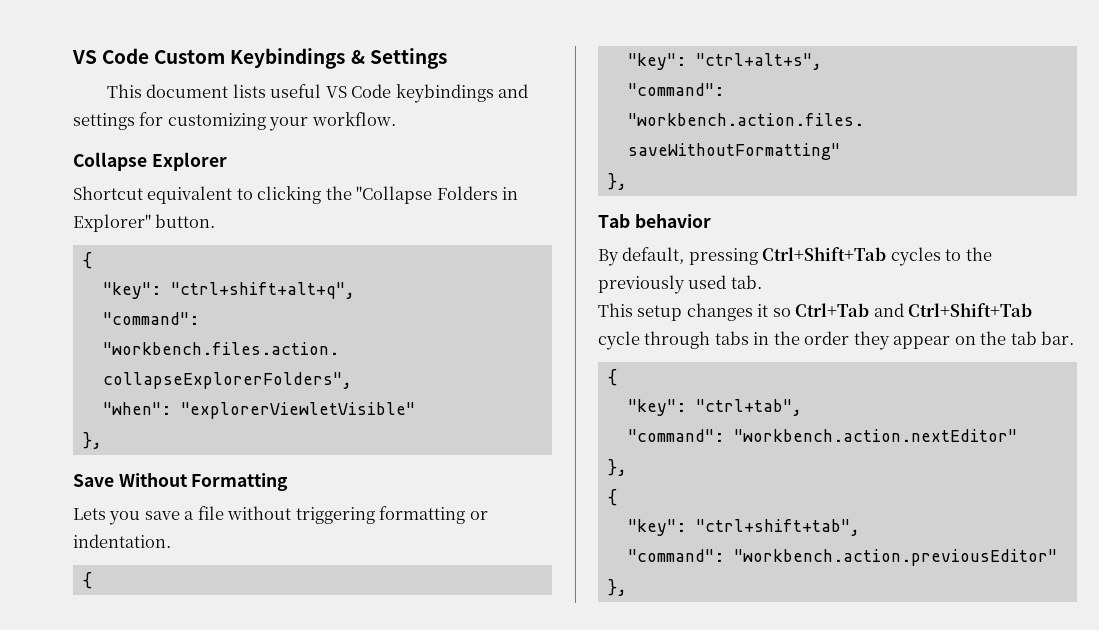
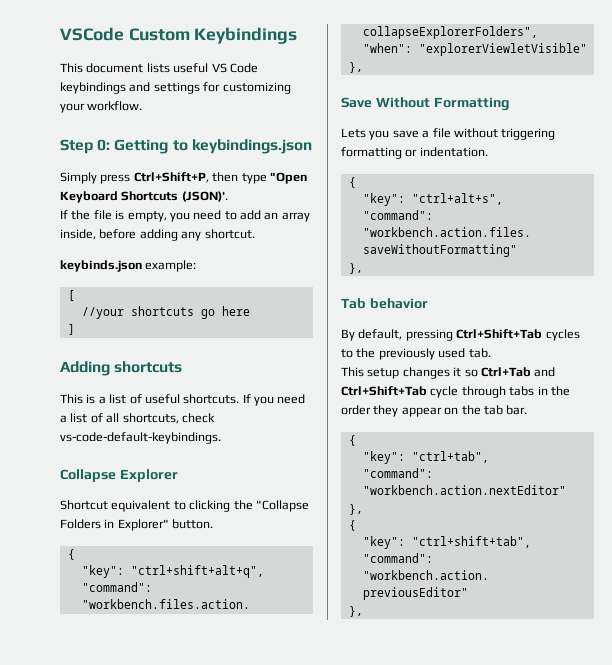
[72,48,150,64] VS Code -> [60,27,124,41] VSCode
[350,48,447,69] & Settings -> (298, 35) none
(396, 119) none -> [60,139,312,154] [60,172,307,184] [60,191,228,203] [60,210,310,222] [60,229,255,241] [60,260,197,272] [67,290,75,301] [81,306,250,319] [67,324,75,335] [60,361,183,376] [60,394,306,406] [60,413,215,424] [60,432,221,444] // Step 0: Getting to keybindings.json // Simply press Ctrl+Shift+P, then type "Open Keyboard Shortcuts (JSON)'. // If the file is empty, you need to add an array inside, before adding any shortcut. // keybinds.json example: // [ // //your shortcuts go here // ] // Adding shortcuts // This is a list of useful shortcuts. If you need a list of all shortcuts, check vs-code-default-keybindings.

